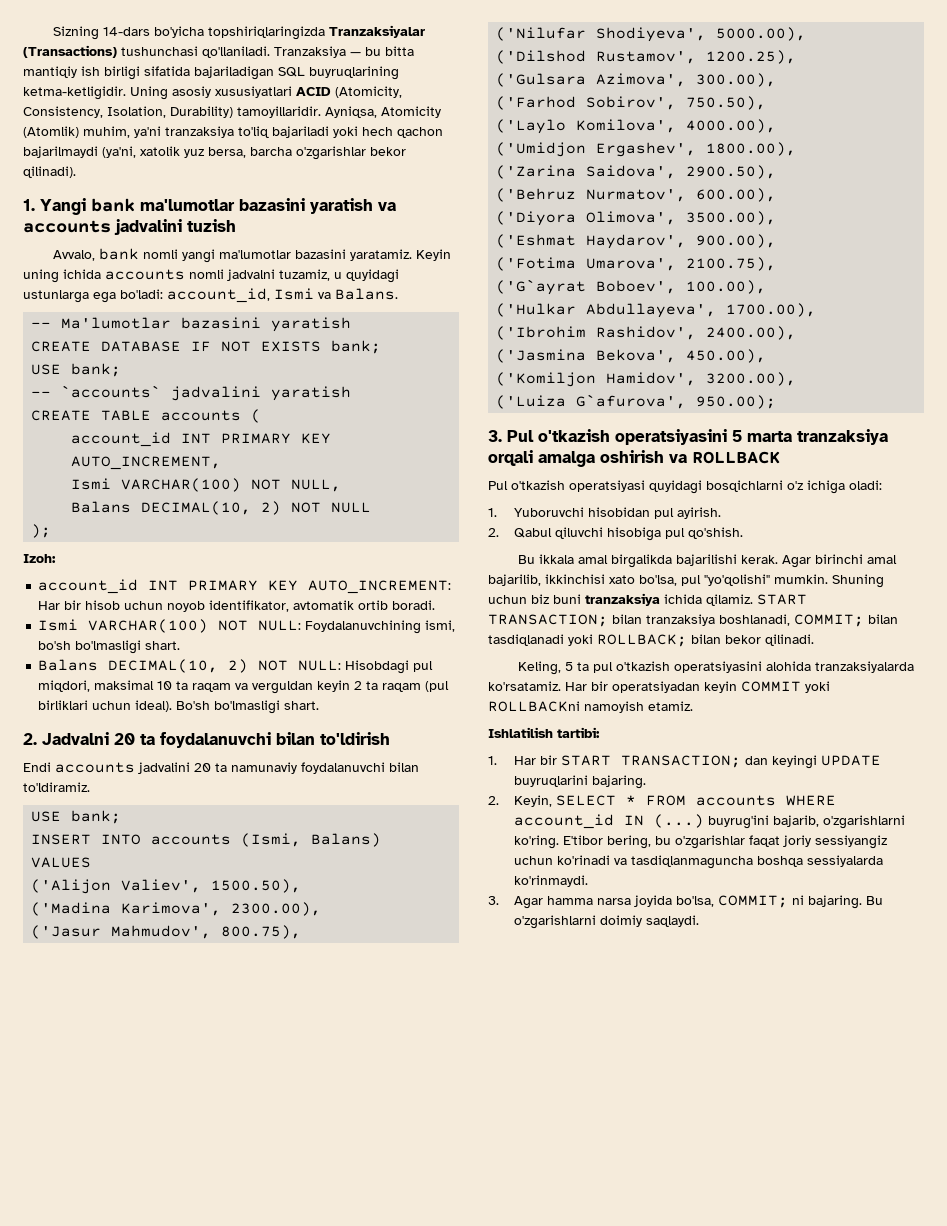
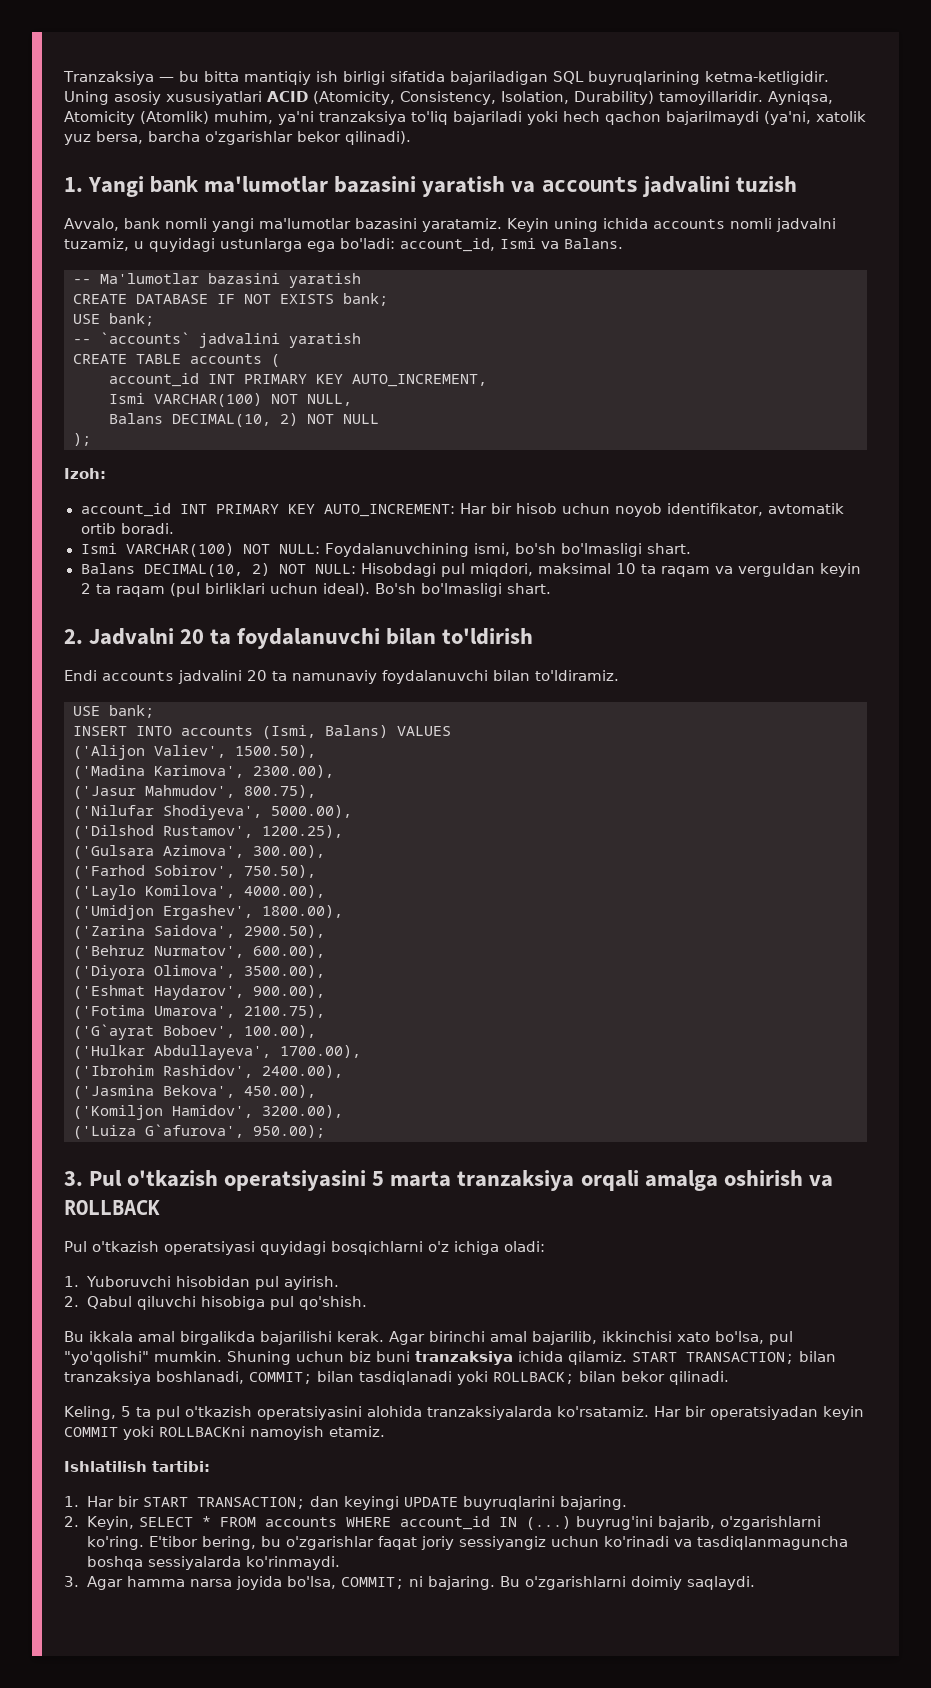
[52,25,425,40] [23,45,270,58] Sizning 14-dars bo'yicha topshiriqlaringizda Tranzaksiyalar (Transactions) tushunchasi qo'llaniladi. -> (63, 78) none

